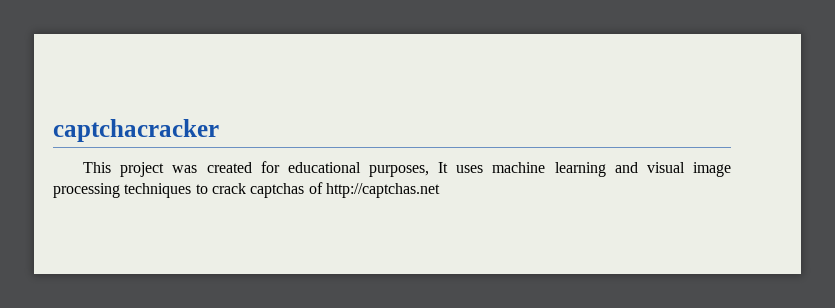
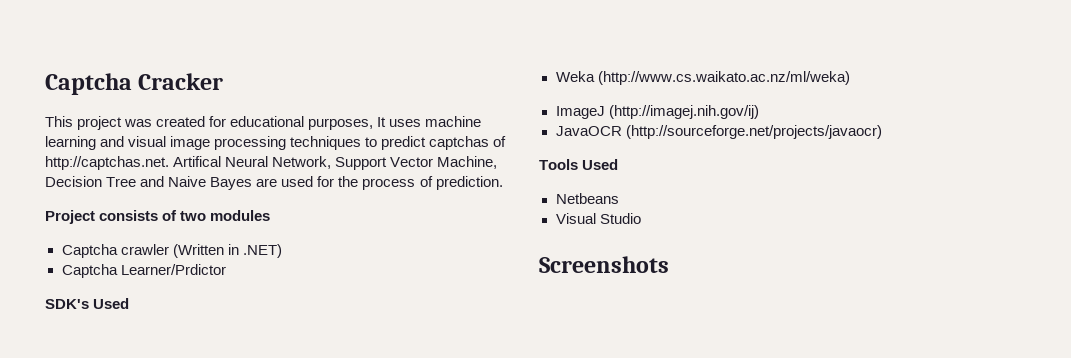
[53,119,219,142] captchacracker -> [45,73,224,95] Captcha Cracker
[211,183,246,194] crack -> [381,136,427,150] predict
[325,183,440,198] http://captchas.net -> [45,156,498,170] [45,176,503,190] [45,210,271,224] [61,244,282,258] [61,264,226,278] [45,298,130,309] [555,71,850,85] [555,105,759,119] [555,125,882,139] [539,159,619,170] [555,193,619,204] [555,213,641,224] [539,256,669,273] http://captchas.net. Artifical Neural Network, Support Vector Machine, Decision Tree and Naive Bayes are used for the process of prediction. // Project consists of two modules // Captcha crawler (Written in .NET) // Captcha Learner/Prdictor // SDK's Used // Weka (http://www.cs.waikato.ac.nz/ml/weka) // ImageJ (http://imagej.nih.gov/ij) // JavaOCR (http://sourceforge.net/projects/javaocr) // Tools Used // Netbeans // Visual Studio // Screenshots

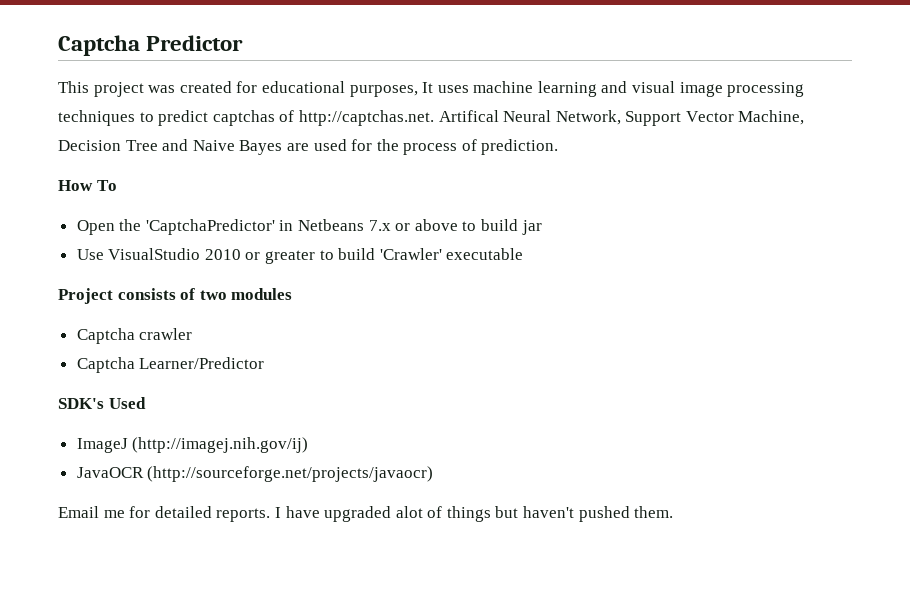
[45,73,224,95] Captcha Cracker -> [58,35,244,56] Captcha Predictor
(503, 183) none -> [58,180,117,191] [76,219,542,235] [76,248,524,264] // How To // Open the 'CaptchaPredictor' in Netbeans 7.x or above to build jar // Use VisualStudio 2010 or greater to build 'Crawler' executable
[172,244,282,258] [61,264,226,278] (Written in .NET) // Captcha Learner/Prdictor -> [76,357,265,373] // Captcha Learner/Predictor
[555,71,850,85] // Weka (http://www.cs.waikato.ac.nz/ml/weka) -> (146, 403) none
[539,159,619,170] [555,193,619,204] [555,213,641,224] [539,256,669,273] Tools Used // Netbeans // Visual Studio // Screenshots -> [58,506,674,522] Email me for detailed reports. I have upgraded alot of things but haven't pushed them.

